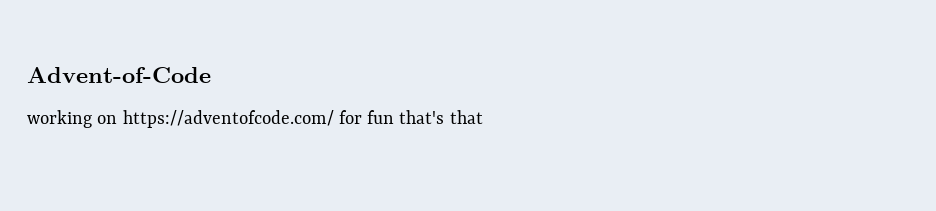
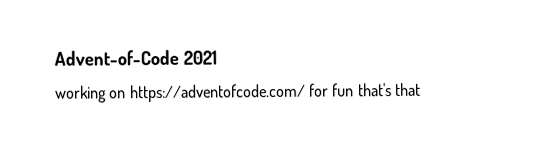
(211, 75) none -> [182,50,217,65] 2021

